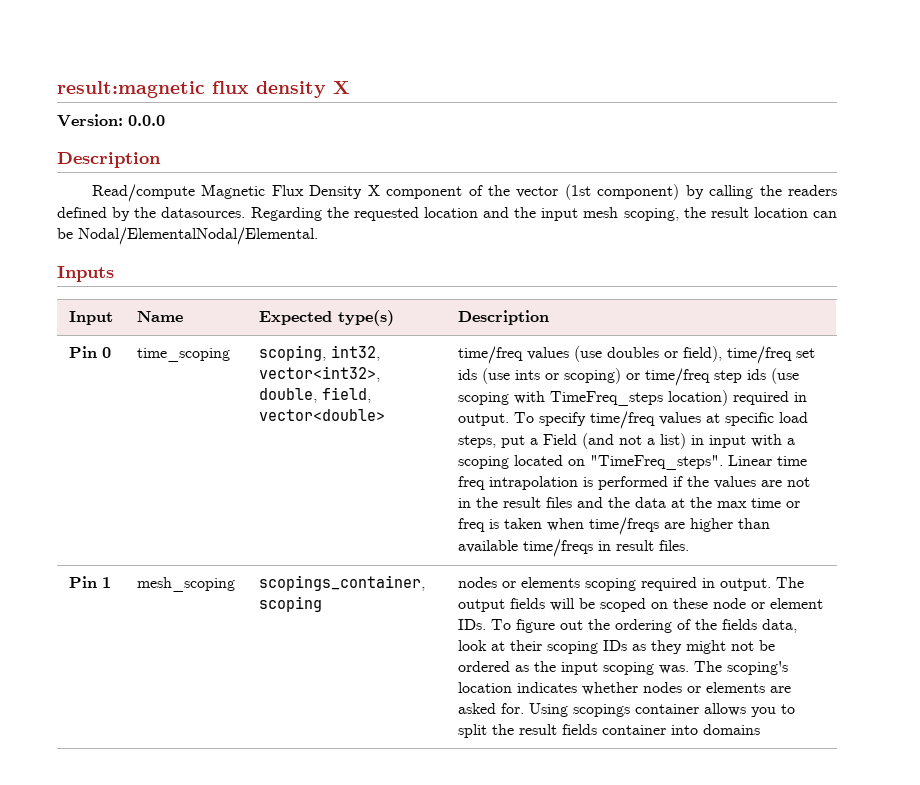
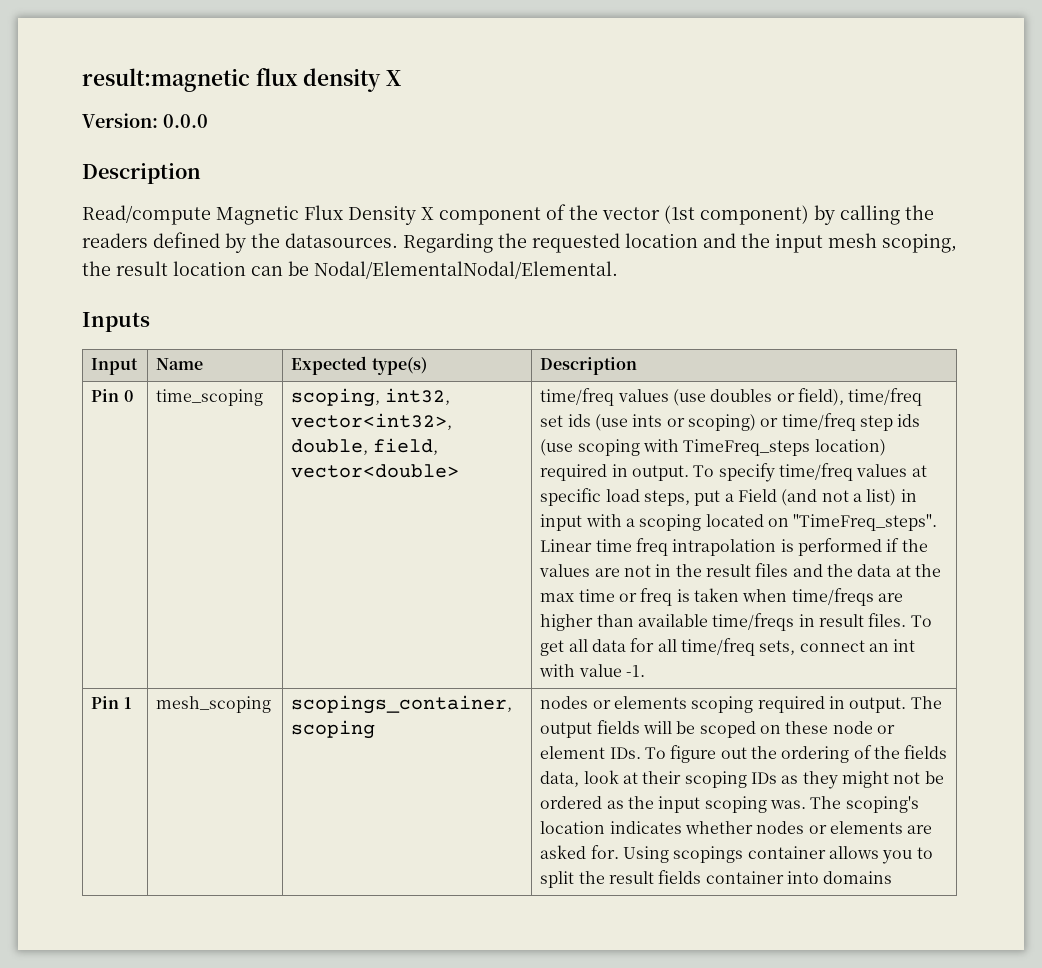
(689, 545) none -> [910,615,932,627] [540,638,916,656] [539,664,646,677] To get all data for all time/freq sets, connect an int with value -1.

